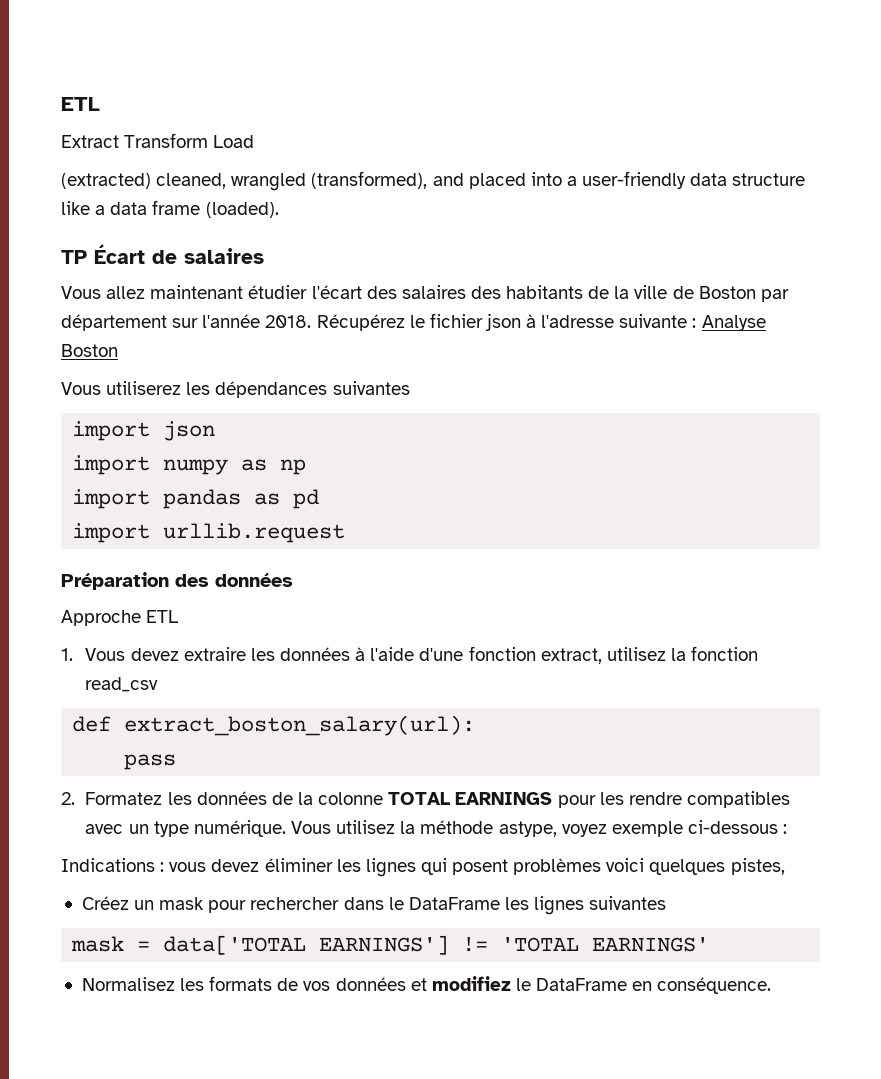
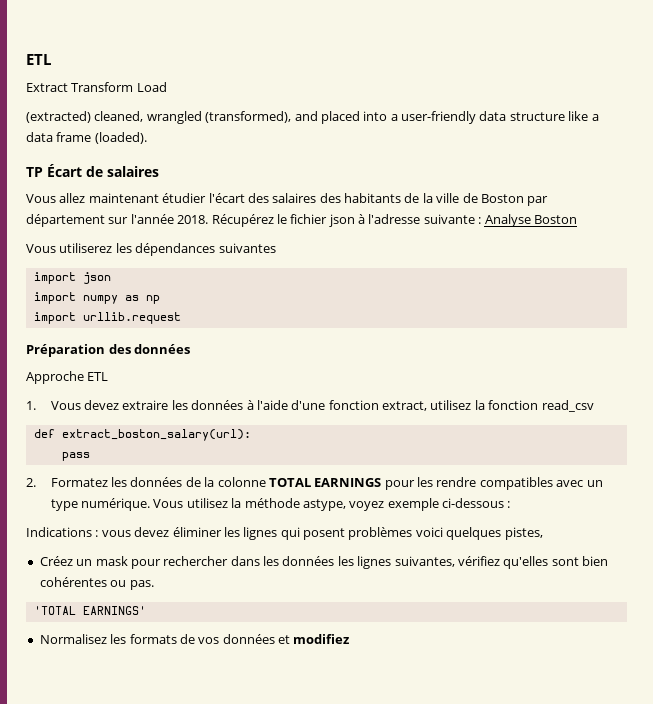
[72,489,320,509] // import pandas as pd -> (160, 299) none
[388,896,667,915] [71,935,489,955] le DataFrame les lignes suivantes // mask = data['TOTAL EARNINGS'] != -> [263,556,608,569] [39,577,154,590] les données les lignes suivantes, vérifiez qu'elles sont bien cohérentes ou pas. //
[515,977,772,994] le DataFrame en conséquence. -> (350, 639) none

